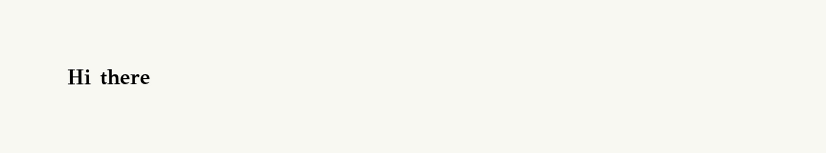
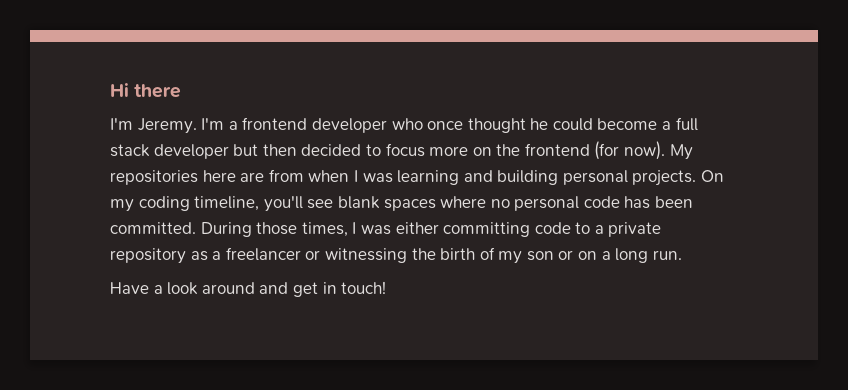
(151, 77) none -> [110,117,698,134] [110,141,693,160] [110,169,725,186] [110,196,694,212] [110,222,662,237] [110,247,682,264] [110,281,387,297] // I'm Jeremy. I'm a frontend developer who once thought he could become a full stack developer but then decided to focus more on the frontend (for now). My repositories here are from when I was learning and building personal projects. On my coding timeline, you'll see blank spaces where no personal code has been committed. During those times, I was either committing code to a private repository as a freelancer or witnessing the birth of my son or on a long run. // Have a look around and get in touch!

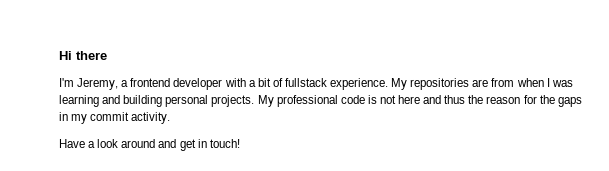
[137,118,225,134] Jeremy. I'm -> [77,78,119,90] Jeremy,
[391,117,698,133] [110,141,666,160] who once thought he could become a full stack developer but then decided to focus more on the frontend (for now). -> [224,78,389,90] with a bit of fullstack experience.
[202,170,236,182] here -> (470, 84) none
[701,170,725,182] [110,196,694,212] [110,222,662,237] [110,247,682,264] On my coding timeline, you'll see blank spaces where no personal code has been committed. During those times, I was either committing code to a private repository as a freelancer or witnessing the birth of my son or on a long run. -> [257,95,582,107] [59,112,171,124] My professional code is not here and thus the reason for the gaps in my commit activity.

